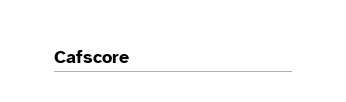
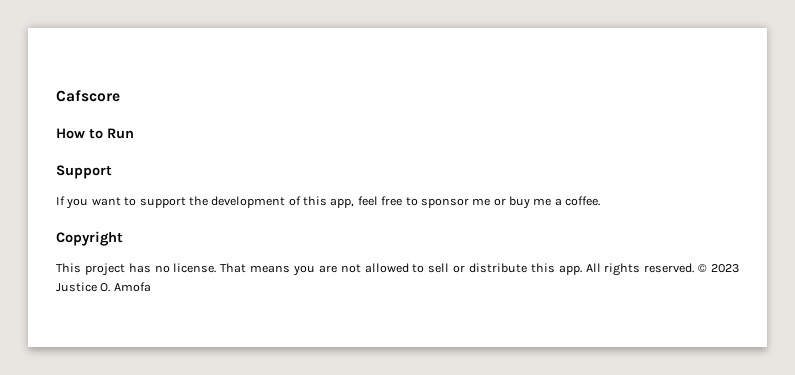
(129, 56) none -> [56,128,134,139] [56,165,112,179] [56,196,601,209] [56,231,123,246] [56,263,739,276] [56,282,151,292] // How to Run // Support // If you want to support the development of this app, feel free to sponsor me or buy me a coffee. // Copyright // This project has no license. That means you are not allowed to sell or distribute this app. All rights reserved. © 2023 Justice O. Amofa

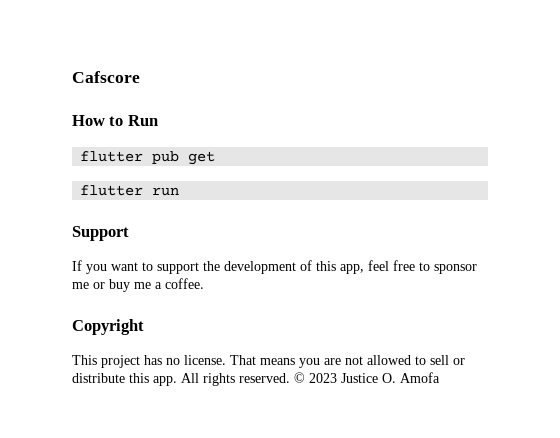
(134, 133) none -> [80,151,216,165] [80,185,180,196] // flutter pub get // flutter run

